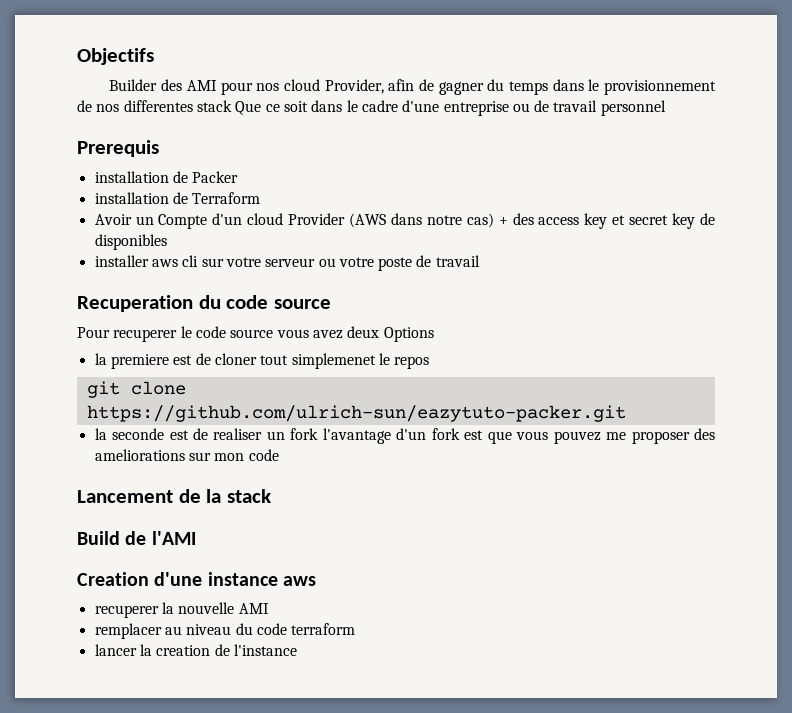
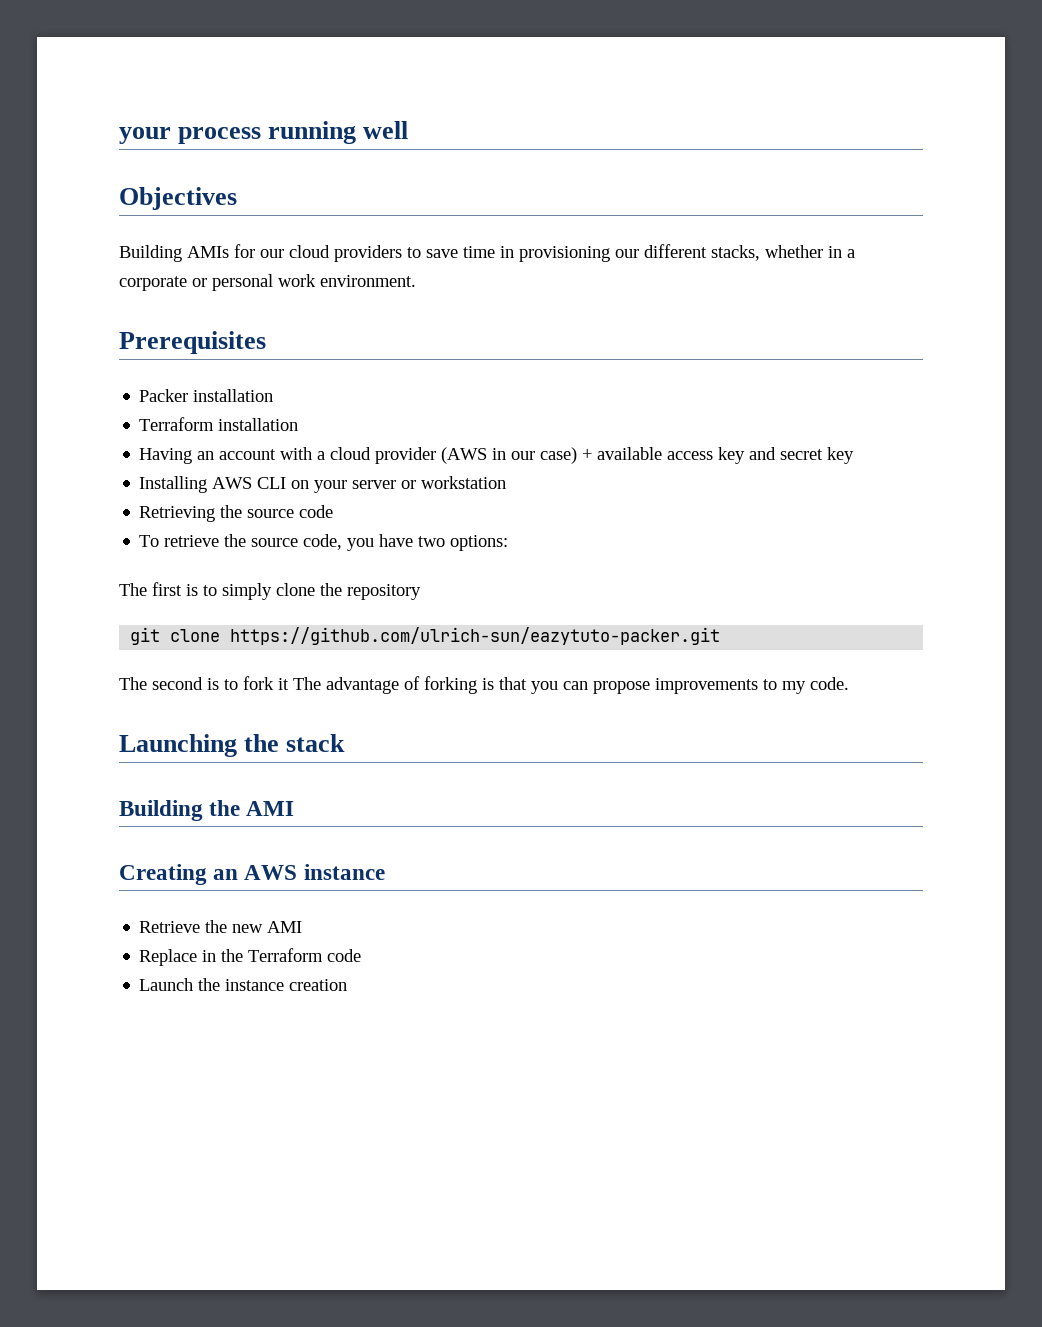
[77,48,154,65] [109,79,716,95] [77,100,666,116] [77,140,159,157] [94,171,239,183] [94,192,261,204] [94,213,534,229] Objectifs // Builder des AMI pour nos cloud Provider, afin de gagner du temps dans le provisionnement de nos differentes stack Que ce soit dans le cadre d'une entreprise ou de travail personnel // Prerequis // installation de Packer // installation de Terraform // Avoir un Compte d'un cloud Provider (AWS dans notre cas) + des -> [119,121,409,144] [119,187,237,210] [119,244,855,262] [119,274,416,291] [119,331,266,354] [139,389,274,402] [139,417,299,431] [139,447,663,464] your process running well // Objectives // Building AMIs for our cloud providers to save time in provisioning our different stacks, whether in a corporate or personal work environment. // Prerequisites // Packer installation // Terraform installation // Having an account with a cloud provider (AWS in our case) + available
[612,215,626,225] et -> [749,447,777,460] and
[699,213,715,225] [94,234,167,250] [94,255,480,271] [77,295,332,312] [77,326,434,342] [94,353,430,369] [86,381,186,398] [86,405,626,422] [94,428,715,444] [94,449,279,461] [77,489,272,503] [77,531,196,545] [77,572,316,586] [94,602,269,618] [94,623,356,639] [94,644,297,656] de disponibles // installer aws cli sur votre serveur ou votre poste de travail // Recuperation du code source // Pour recuperer le code source vous avez deux Options // la premiere est de cloner tout simplemenet le repos // git clone https://github.com/ulrich-sun/eazytuto-packer.git // la seconde est de realiser un fork l'avantage d'un fork est que vous pouvez me proposer des ameliorations sur mon code // Lancement de la stack // Build de l'AMI // Creation d'une instance aws // recuperer la nouvelle AMI // remplacer au niveau du code terraform // lancer la creation de l'instance -> [139,476,507,493] [139,505,334,522] [139,534,509,551] [119,582,421,600] [130,627,721,645] [119,676,849,694] [119,734,346,757] [119,800,295,821] [119,864,385,885] [139,920,303,933] [139,948,362,966] [139,978,348,991] // Installing AWS CLI on your server or workstation // Retrieving the source code // To retrieve the source code, you have two options: // The first is to simply clone the repository // git clone https://github.com/ulrich-sun/eazytuto-packer.git // The second is to fork it The advantage of forking is that you can propose improvements to my code. // Launching the stack // Building the AMI // Creating an AWS instance // Retrieve the new AMI // Replace in the Terraform code // Launch the instance creation

